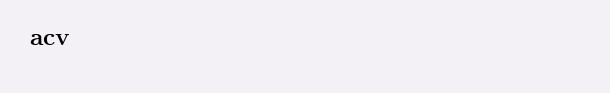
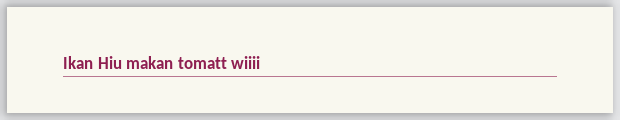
[30,34,70,45] acv -> [63,56,261,69] Ikan Hiu makan tomatt wiiii

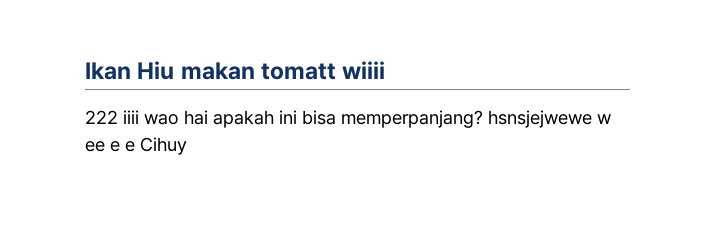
(261, 62) none -> [85,110,611,128] [85,137,187,155] // 222 iiii wao hai apakah ini bisa memperpanjang? hsnsjejwewe w ee e e Cihuy

